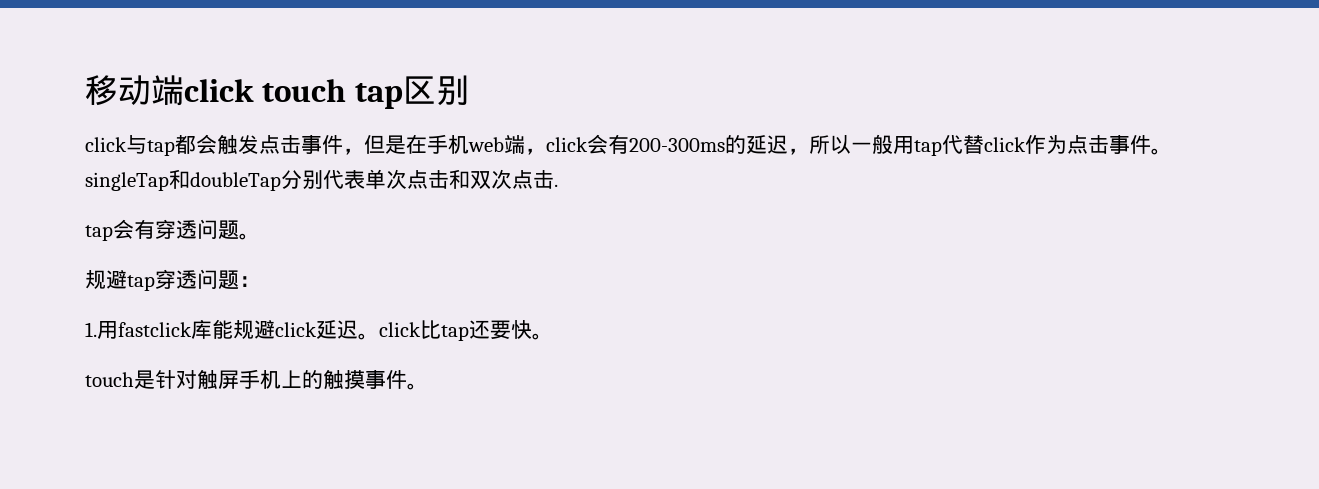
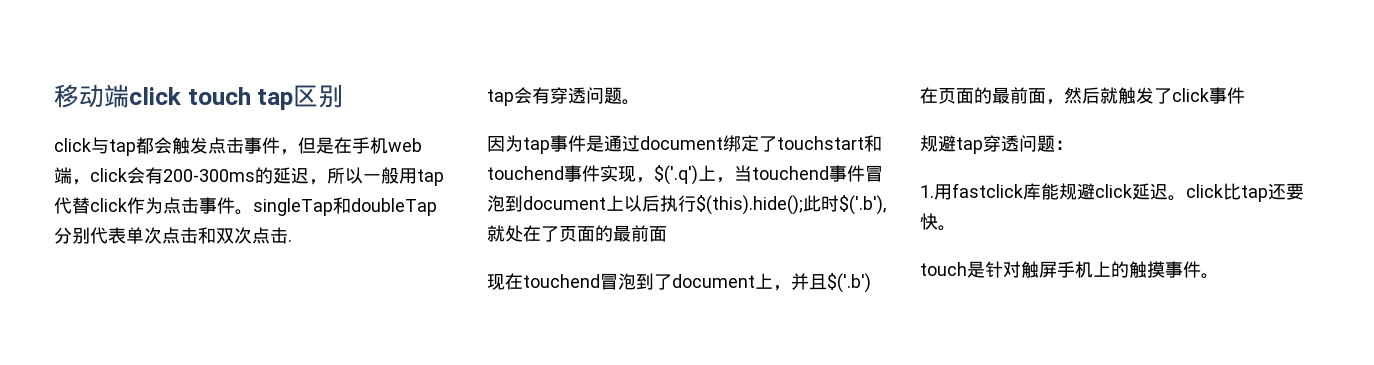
(260, 236) none -> [487,135,882,154] [487,165,883,185] [487,195,886,215] [487,225,667,242] [487,273,871,293] [920,87,1245,105] // 因为tap事件是通过document绑定了touchstart和touchend事件实现，$('.q')上，当touchend事件冒泡到document上以后执行$(this).hide();此时$('.b'),就处在了页面的最前面 // 现在touchend冒泡到了document上，并且$('.b')在页面的最前面，然后就触发了click事件

